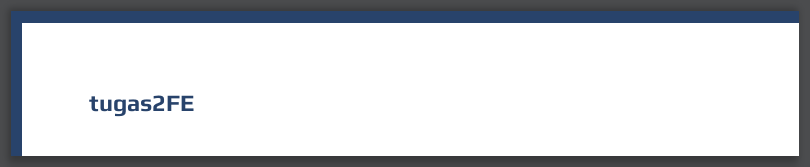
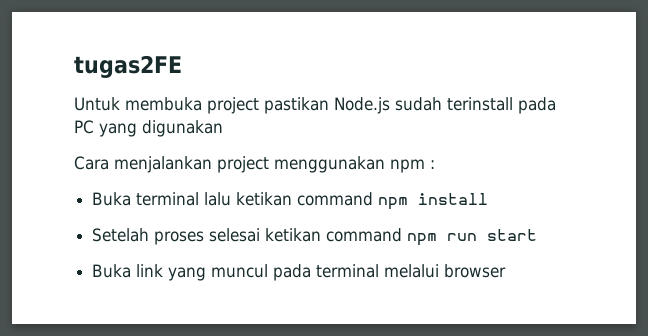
(194, 106) none -> [74,97,556,114] [74,120,223,137] [74,156,435,173] [92,192,489,210] [92,228,538,246] [92,264,507,281] // Untuk membuka project pastikan Node.js sudah terinstall pada PC yang digunakan // Cara menjalankan project menggunakan npm : // Buka terminal lalu ketikan command npm install // Setelah proses selesai ketikan command npm run start // Buka link yang muncul pada terminal melalui browser

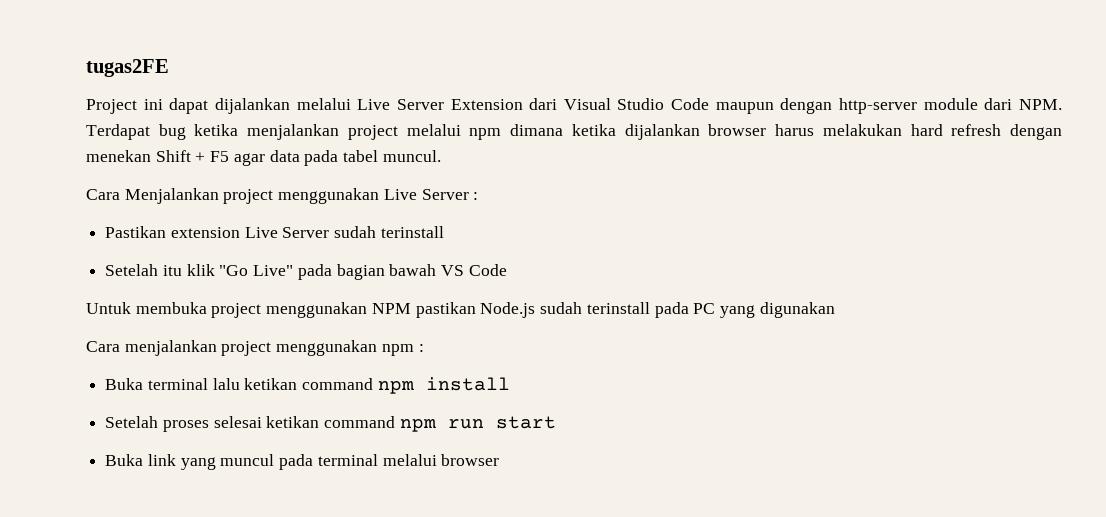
(182, 66) none -> [86,98,1062,114] [86,124,1063,140] [86,150,441,166] [86,188,479,204] [105,226,444,238] [105,264,507,280] // Project ini dapat dijalankan melalui Live Server Extension dari Visual Studio Code maupun dengan http-server module dari NPM. Terdapat bug ketika menjalankan project melalui npm dimana ketika dijalankan browser harus melakukan hard refresh dengan menekan Shift + F5 agar data pada tabel muncul. // Cara Menjalankan project menggunakan Live Server : // Pastikan extension Live Server sudah terinstall // Setelah itu klik "Go Live" pada bagian bawah VS Code
(259, 105) none -> [266,302,411,318] menggunakan NPM

